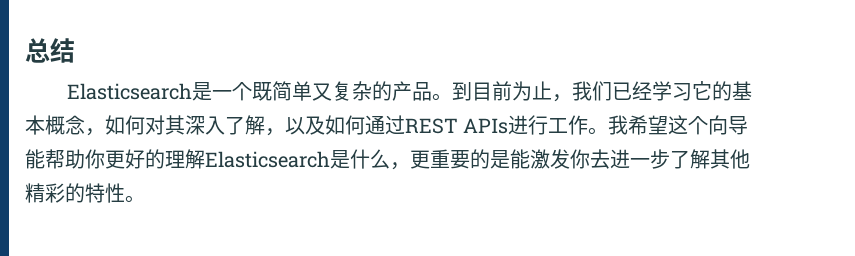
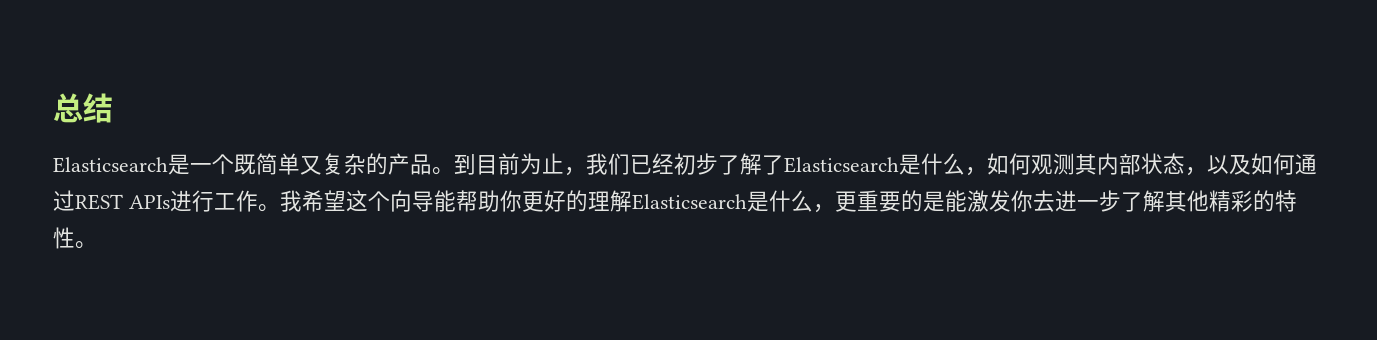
[651,81,752,101] [25,115,265,136] 学习它的基本概念，如何对其深入了解 -> [674,153,1185,176] 初步了解了Elasticsearch是什么，如何观测其内部状态

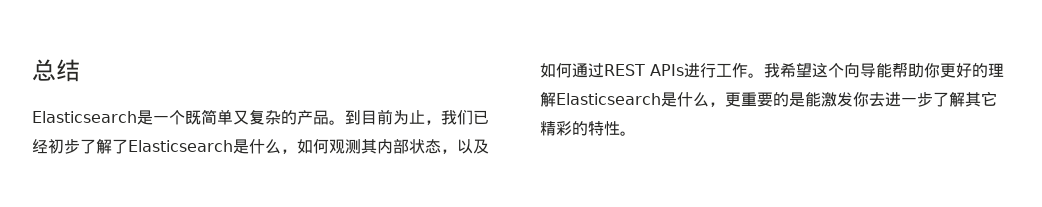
[1186,190,1209,212] 他 -> [981,91,997,106] 它

